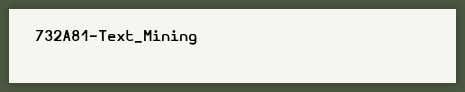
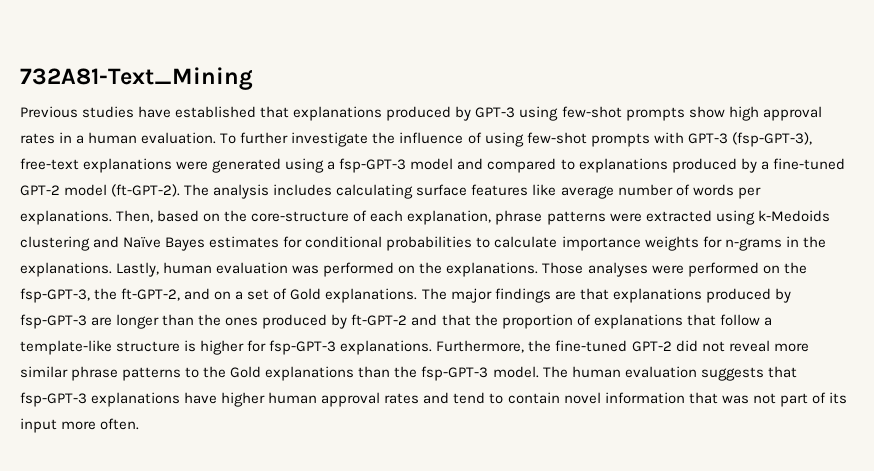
(197, 37) none -> [20,106,822,121] [20,132,812,147] [20,158,845,173] [20,184,761,199] [20,210,830,225] [20,236,826,251] [20,262,807,277] [20,288,791,303] [20,314,772,329] [20,340,809,355] [20,366,797,381] [20,392,847,407] [20,418,140,433] // Previous studies have established that explanations produced by GPT-3 using few-shot prompts show high approval rates in a human evaluation. To further investigate the influence of using few-shot prompts with GPT-3 (fsp-GPT-3), free-text explanations were generated using a fsp-GPT-3 model and compared to explanations produced by a fine-tuned GPT-2 model (ft-GPT-2). The analysis includes calculating surface features like average number of words per explanations. Then, based on the core-structure of each explanation, phrase patterns were extracted using k-Medoids clustering and Naïve Bayes estimates for conditional probabilities to calculate importance weights for n-grams in the explanations. Lastly, human evaluation was performed on the explanations. Those analyses were performed on the fsp-GPT-3, the ft-GPT-2, and on a set of Gold explanations. The major findings are that explanations produced by fsp-GPT-3 are longer than the ones produced by ft-GPT-2 and that the proportion of explanations that follow a template-like structure is higher for fsp-GPT-3 explanations. Furthermore, the fine-tuned GPT-2 did not reveal more similar phrase patterns to the Gold explanations than the fsp-GPT-3 model. The human evaluation suggests that fsp-GPT-3 explanations have higher human approval rates and tend to contain novel information that was not part of its input more often.

